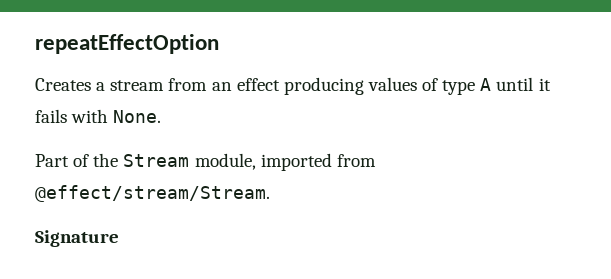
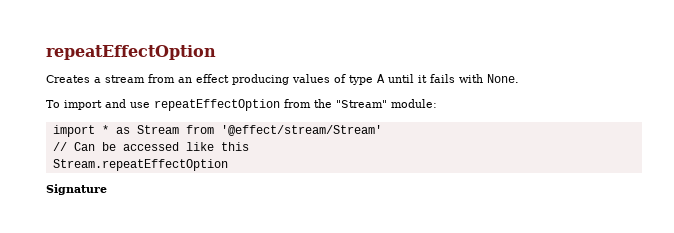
[35,153,376,171] [35,185,270,202] Part of the Stream module, imported from @effect/stream/Stream. -> [46,99,437,111] [52,125,382,137] [52,142,249,151] [52,159,228,171] To import and use repeatEffectOption from the "Stream" module: // import * as Stream from '@effect/stream/Stream' // // Can be accessed like this // Stream.repeatEffectOption

